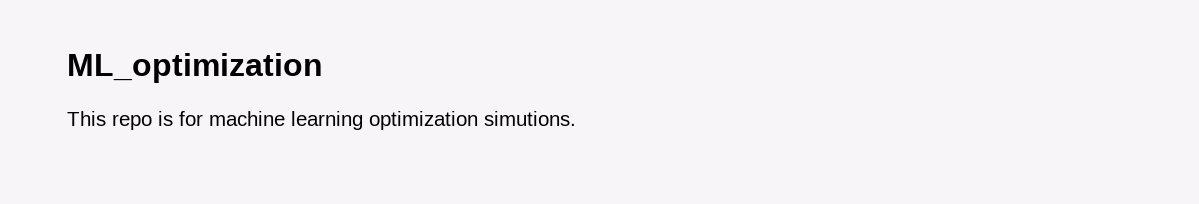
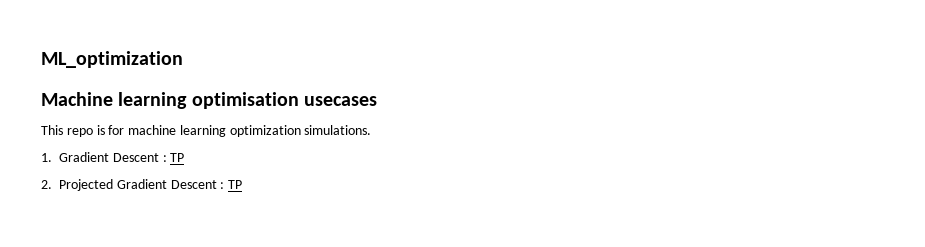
(323, 68) none -> [41,92,377,109] // Machine learning optimisation usecases
[484,111,576,126] simutions. -> [304,125,372,135] [41,152,185,162] [41,179,243,191] simulations. // 1. Gradient Descent : TP // 2. Projected Gradient Descent : TP

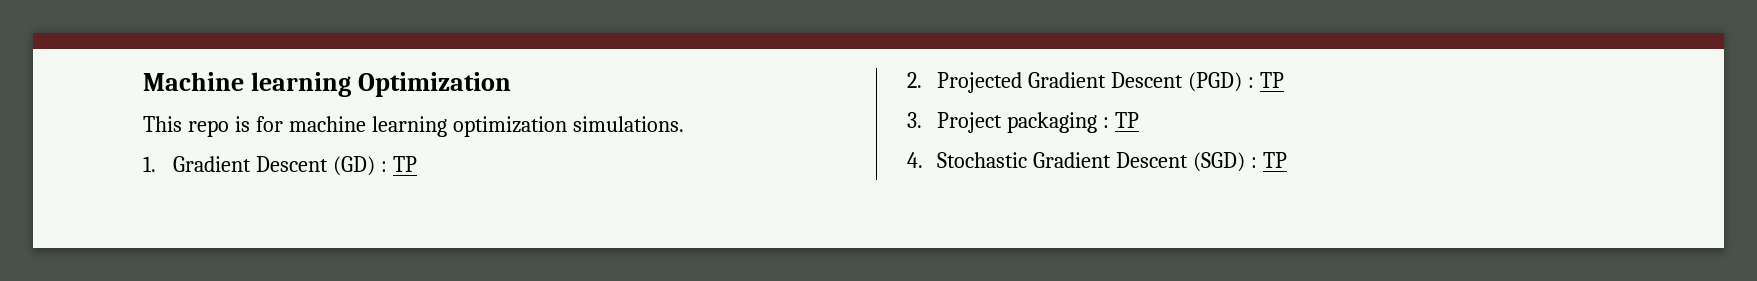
[41,51,183,68] ML_optimization // -> (143, 81) none
[191,92,377,109] optimisation usecases -> [357,72,511,97] Optimization
(159, 157) none -> [333,156,376,176] (GD)
[220,180,243,189] : TP -> [1188,72,1284,92] [907,112,1140,133] [907,152,1287,172] (PGD) : TP // 3. Project packaging : TP // 4. Stochastic Gradient Descent (SGD) : TP

